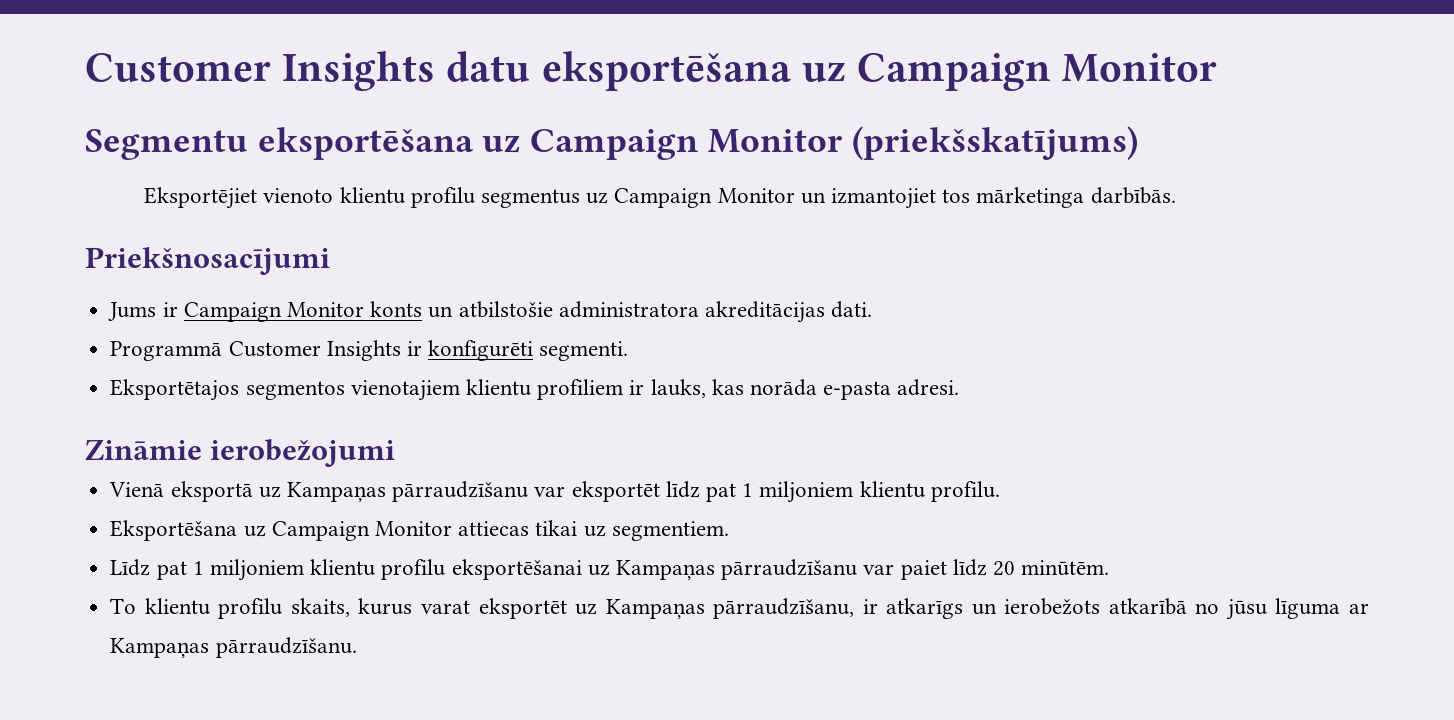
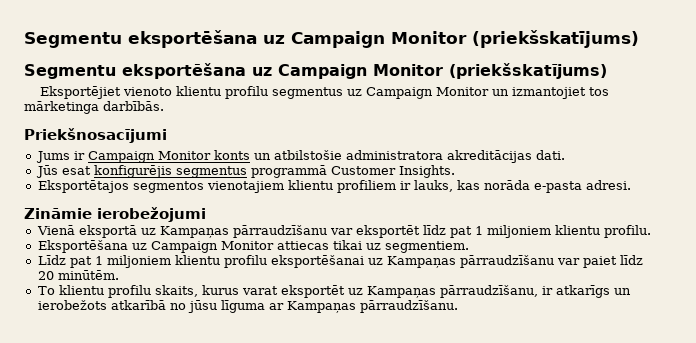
[85,51,1218,91] Customer Insights datu eksportēšana uz Campaign Monitor -> [24,30,639,48] Segmentu eksportēšana uz Campaign Monitor (priekšskatījums)
[110,340,629,361] Programmā Customer Insights ir konfigurēti segmenti. -> [35,165,455,178] Jūs esat konfigurējis segmentus programmā Customer Insights.

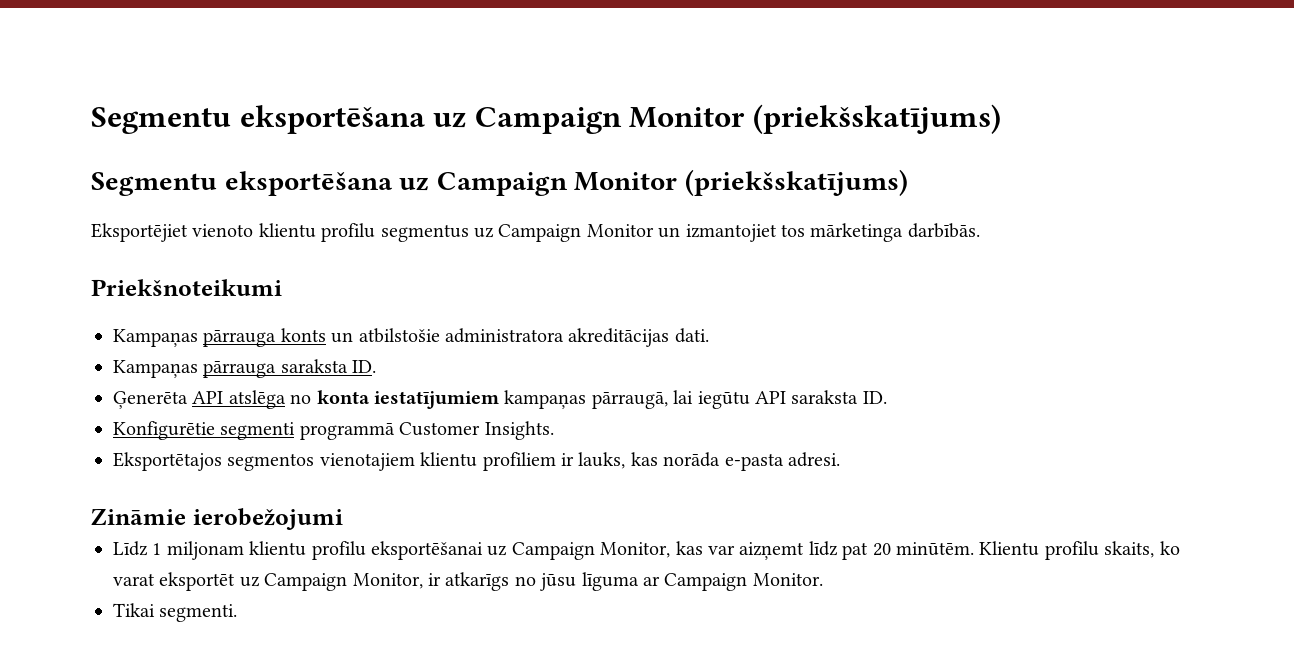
[24,128,167,143] [35,151,211,163] Priekšnosacījumi // Jums ir Campaign Monitor -> [91,279,282,296] [113,329,277,347] Priekšnoteikumi // Kampaņas pārrauga
[35,165,247,178] Jūs esat konfigurējis segmentus -> [113,359,377,378] [113,390,887,409] [113,421,296,440] Kampaņas pārrauga saraksta ID. // Ģenerēta API atslēga no konta iestatījumiem kampaņas pārraugā, lai iegūtu API saraksta ID. // Konfigurētie segmenti
[36,225,651,238] [37,240,469,253] [37,255,643,268] Vienā eksportā uz Kampaņas pārraudzīšanu var eksportēt līdz pat 1 miljoniem klientu profilu. // Eksportēšana uz Campaign Monitor attiecas tikai uz segmentiem. // Līdz pat 1 miljoniem klientu profilu eksportēšanai uz Kampaņas pārraudzīšanu var paiet līdz -> [113,541,869,560] Līdz 1 miljonam klientu profilu eksportēšanai uz Campaign Monitor, kas var aizņemt līdz pat
[37,285,104,295] // To klientu -> [979,541,1040,556] Klientu
[201,285,239,295] kurus -> [1159,541,1180,555] ko
[366,285,631,298] [37,300,458,313] Kampaņas pārraudzīšanu, ir atkarīgs un ierobežots atkarībā no jūsu līguma ar Kampaņas pārraudzīšanu. -> [264,572,823,591] [113,603,238,622] Campaign Monitor, ir atkarīgs no jūsu līguma ar Campaign Monitor. // Tikai segmenti.

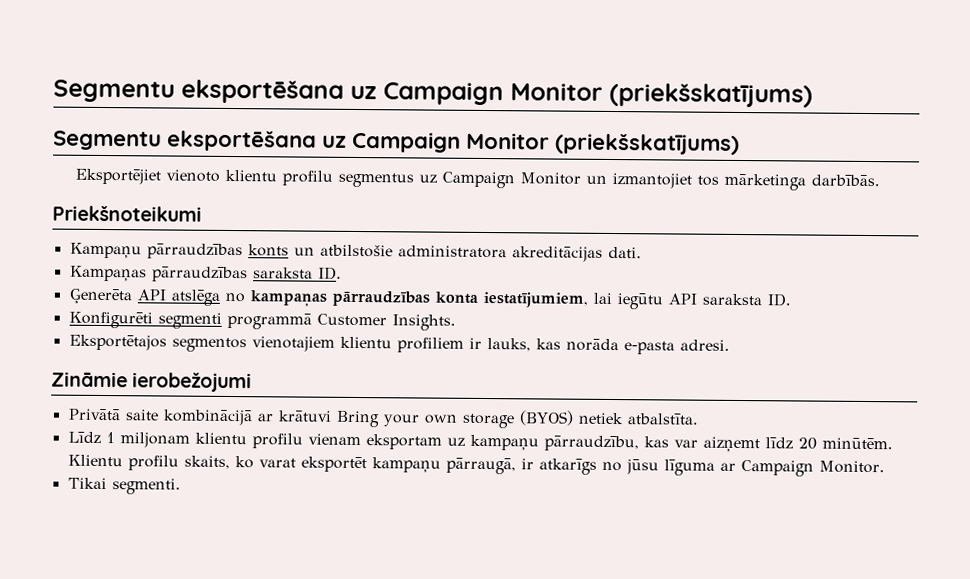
[113,329,277,347] Kampaņas pārrauga -> [69,242,243,260] Kampaņu pārraudzības
[203,361,277,378] pārrauga -> [151,266,248,283] pārraudzības
[316,390,668,409] konta iestatījumiem kampaņas pārraugā, -> [249,290,588,308] kampaņas pārraudzības konta iestatījumiem,
[113,421,215,440] Konfigurētie -> [68,311,153,329] Konfigurēti
(343, 519) none -> [67,408,699,429] // Privātā saite kombinācijā ar krātuvi Bring your own storage (BYOS) netiek atbalstīta.
[371,541,671,560] eksportēšanai uz Campaign Monitor, -> [307,433,639,452] vienam eksportam uz kampaņu pārraudzību,
[842,542,869,560] pat -> (793, 443) none
[239,573,423,591] uz Campaign Monitor, -> [371,457,516,475] kampaņu pārraugā,

